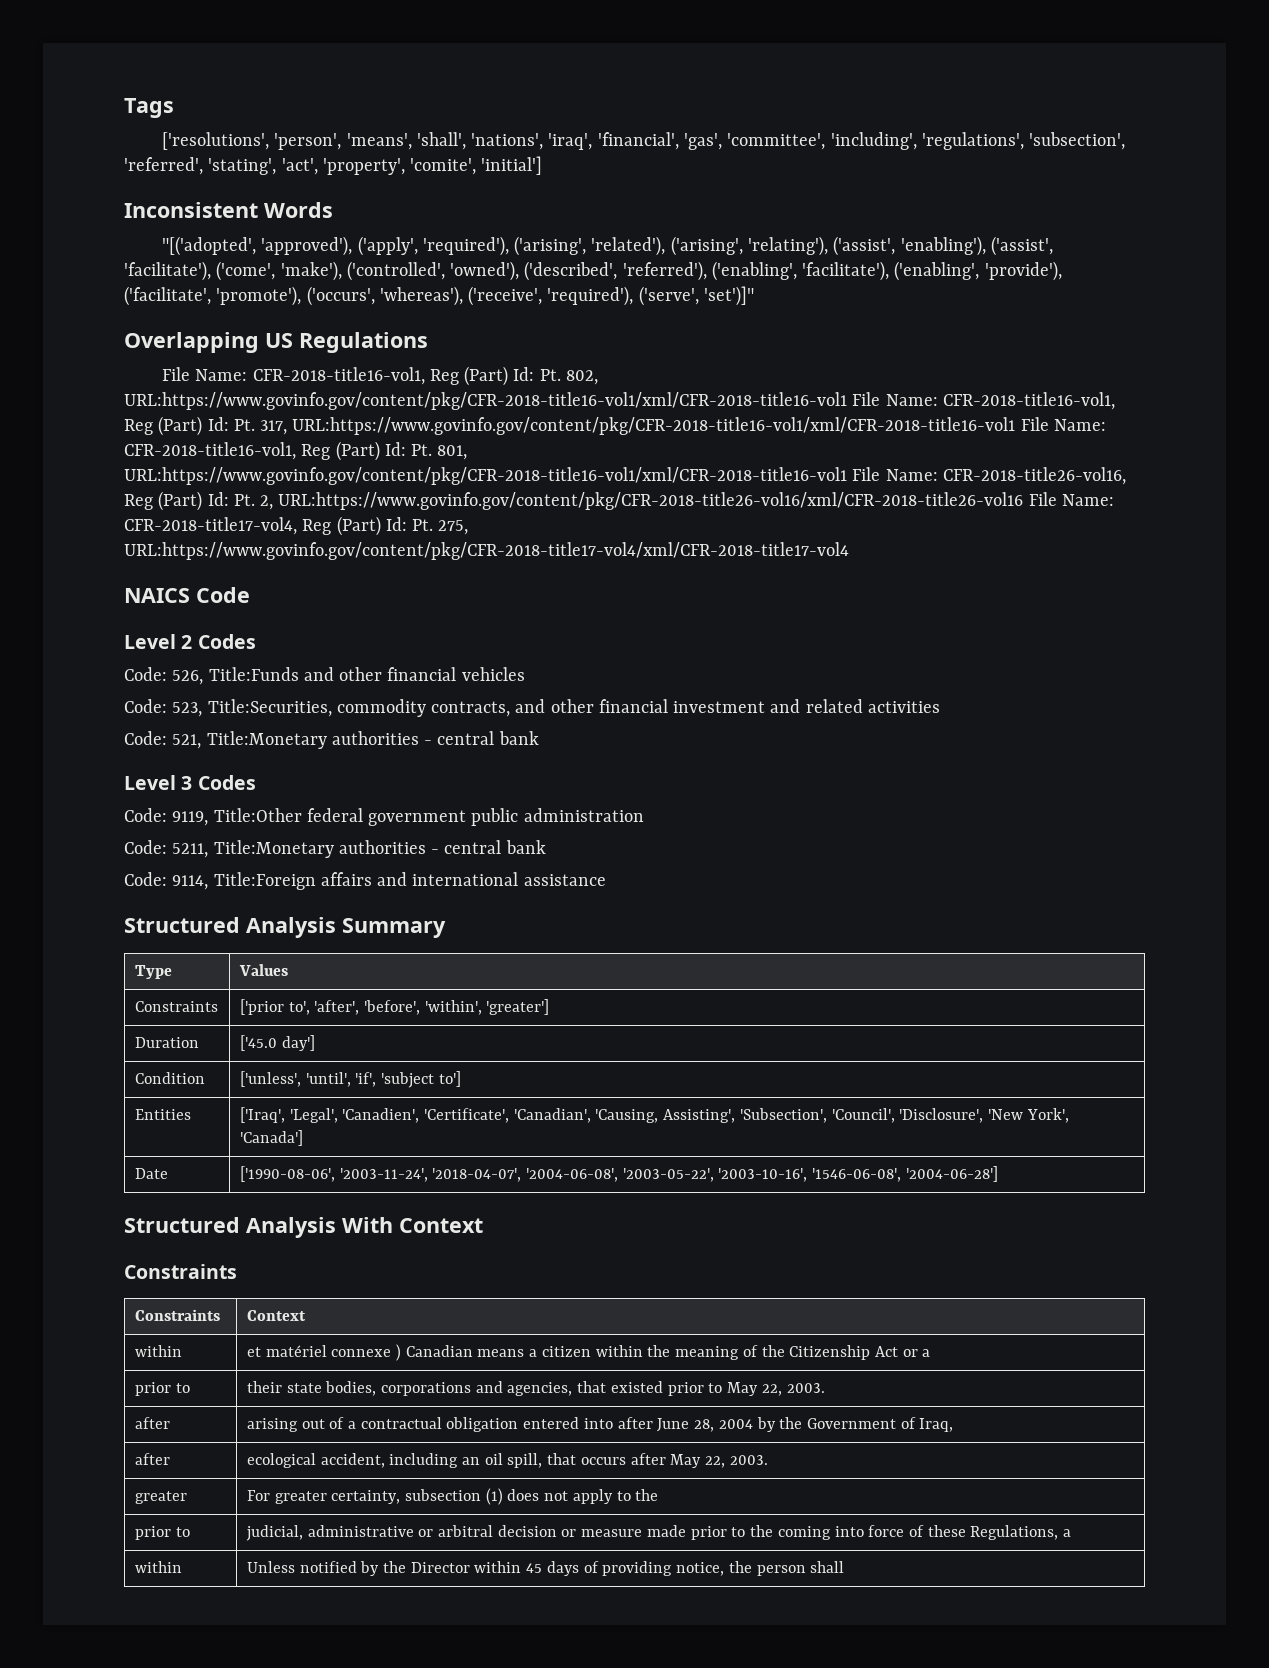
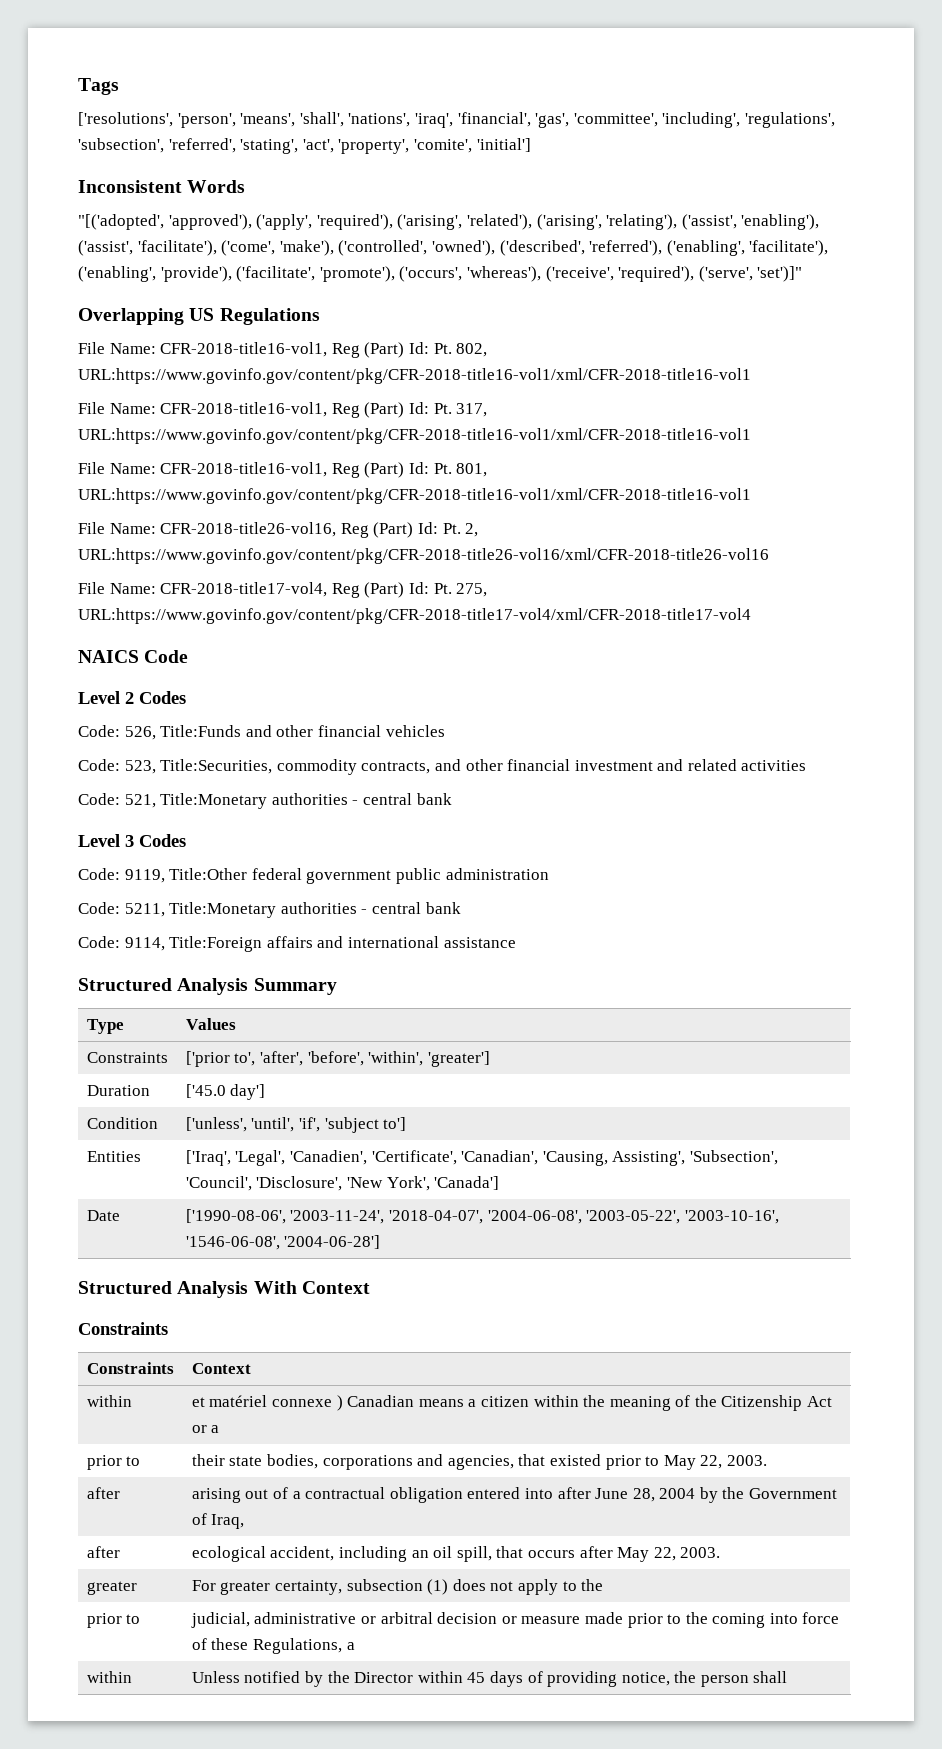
(847, 401) none -> (751, 376) //
(1016, 426) none -> (751, 436) //
(847, 476) none -> (751, 496) //
(1024, 501) none -> (769, 556) //

